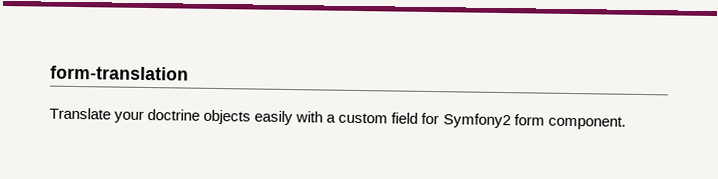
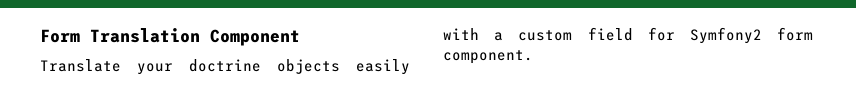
[50,65,189,81] form-translation -> [40,28,300,46] Form Translation Component

